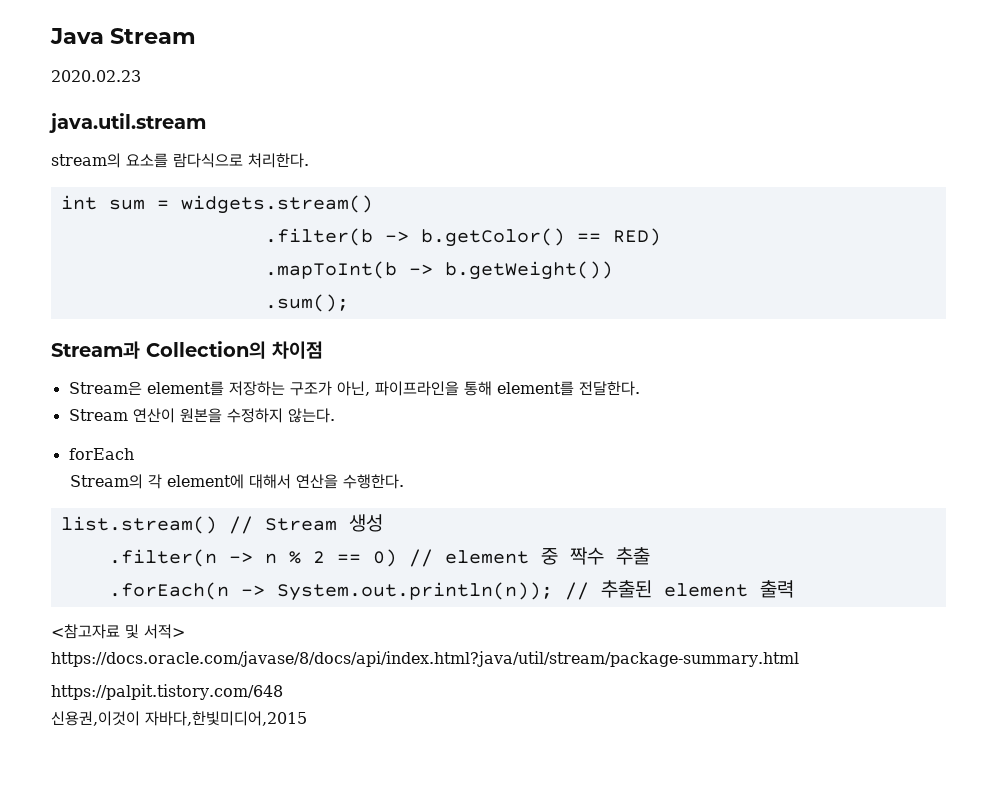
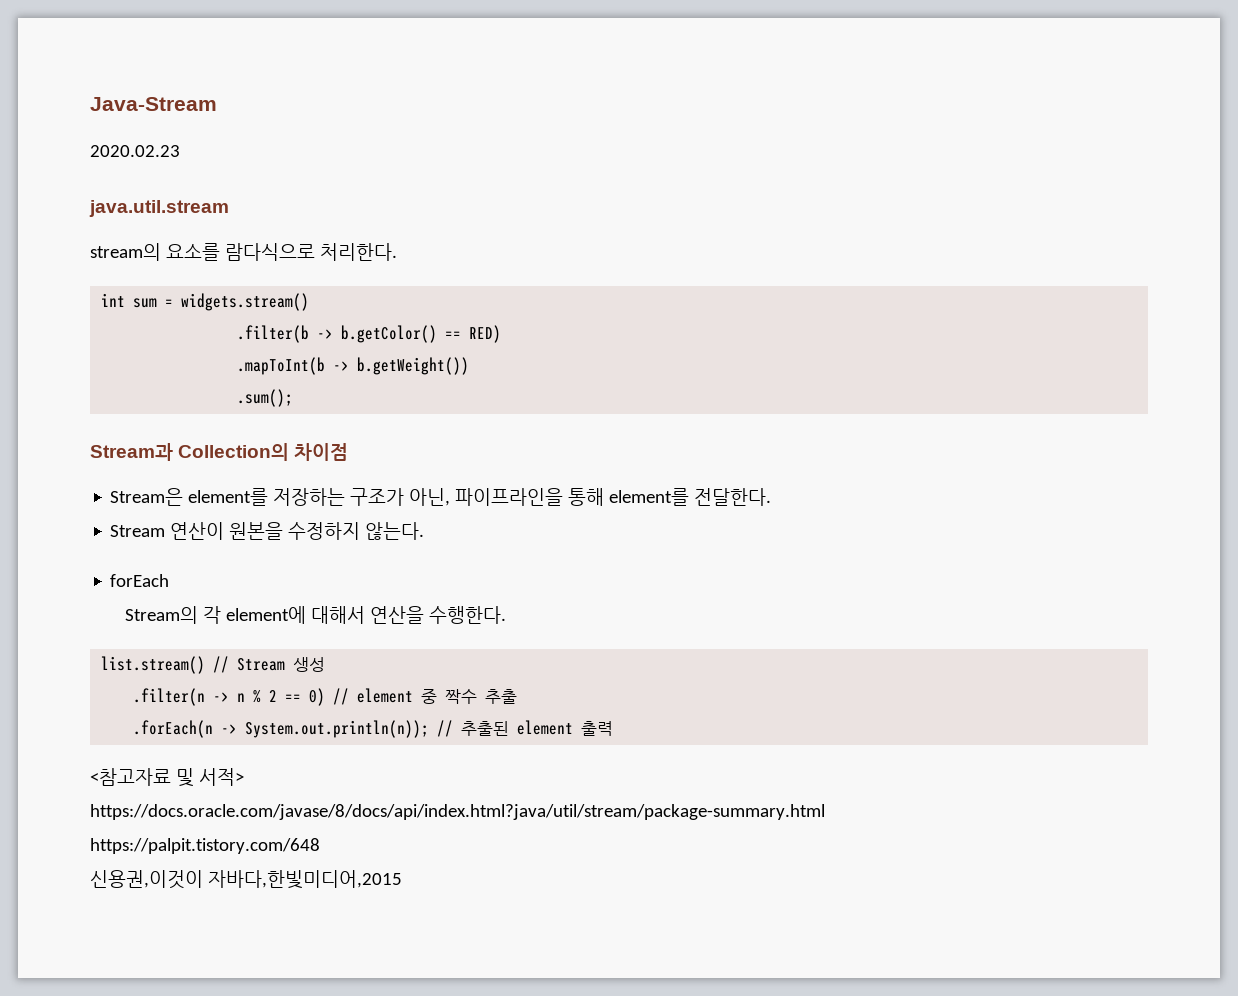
[50,28,197,44] Java Stream -> [90,97,217,111] Java-Stream

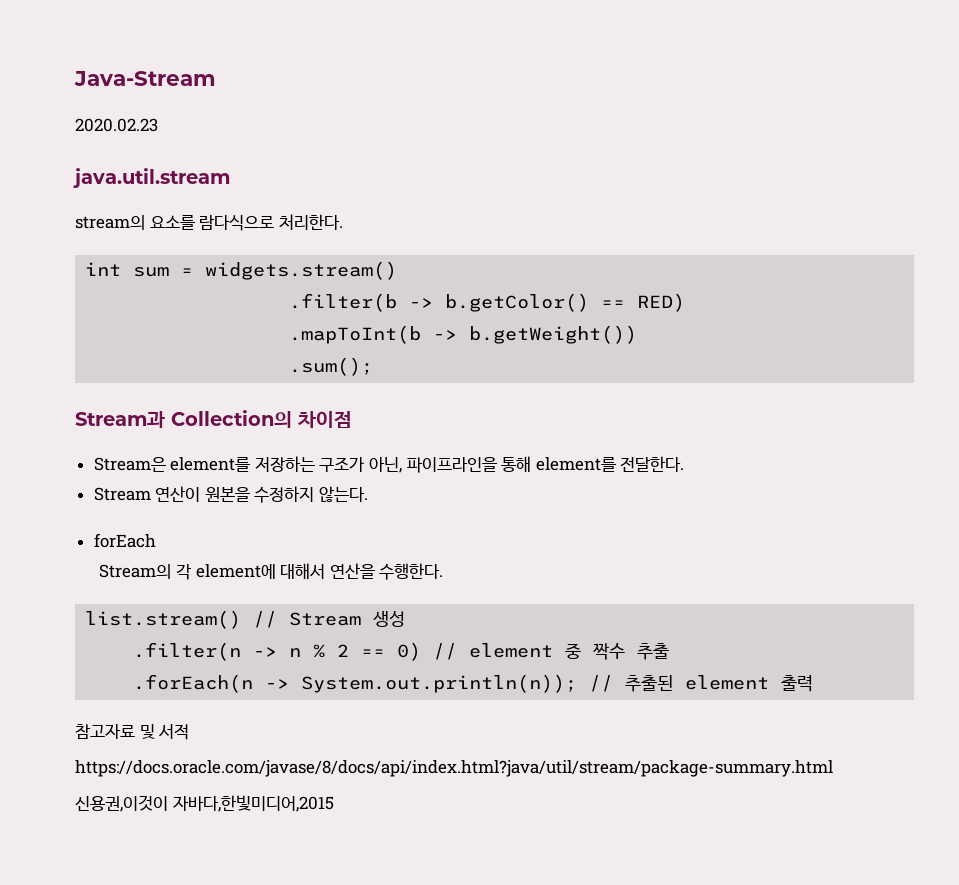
[90,768,244,787] <참고자료 및 서적> -> [75,724,190,740] 참고자료 및 서적
[90,838,320,854] // https://palpit.tistory.com/648 -> (833, 768) none

